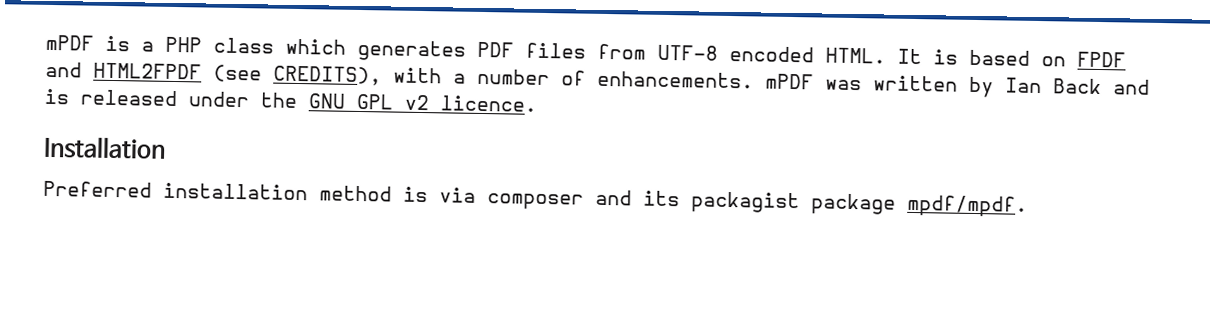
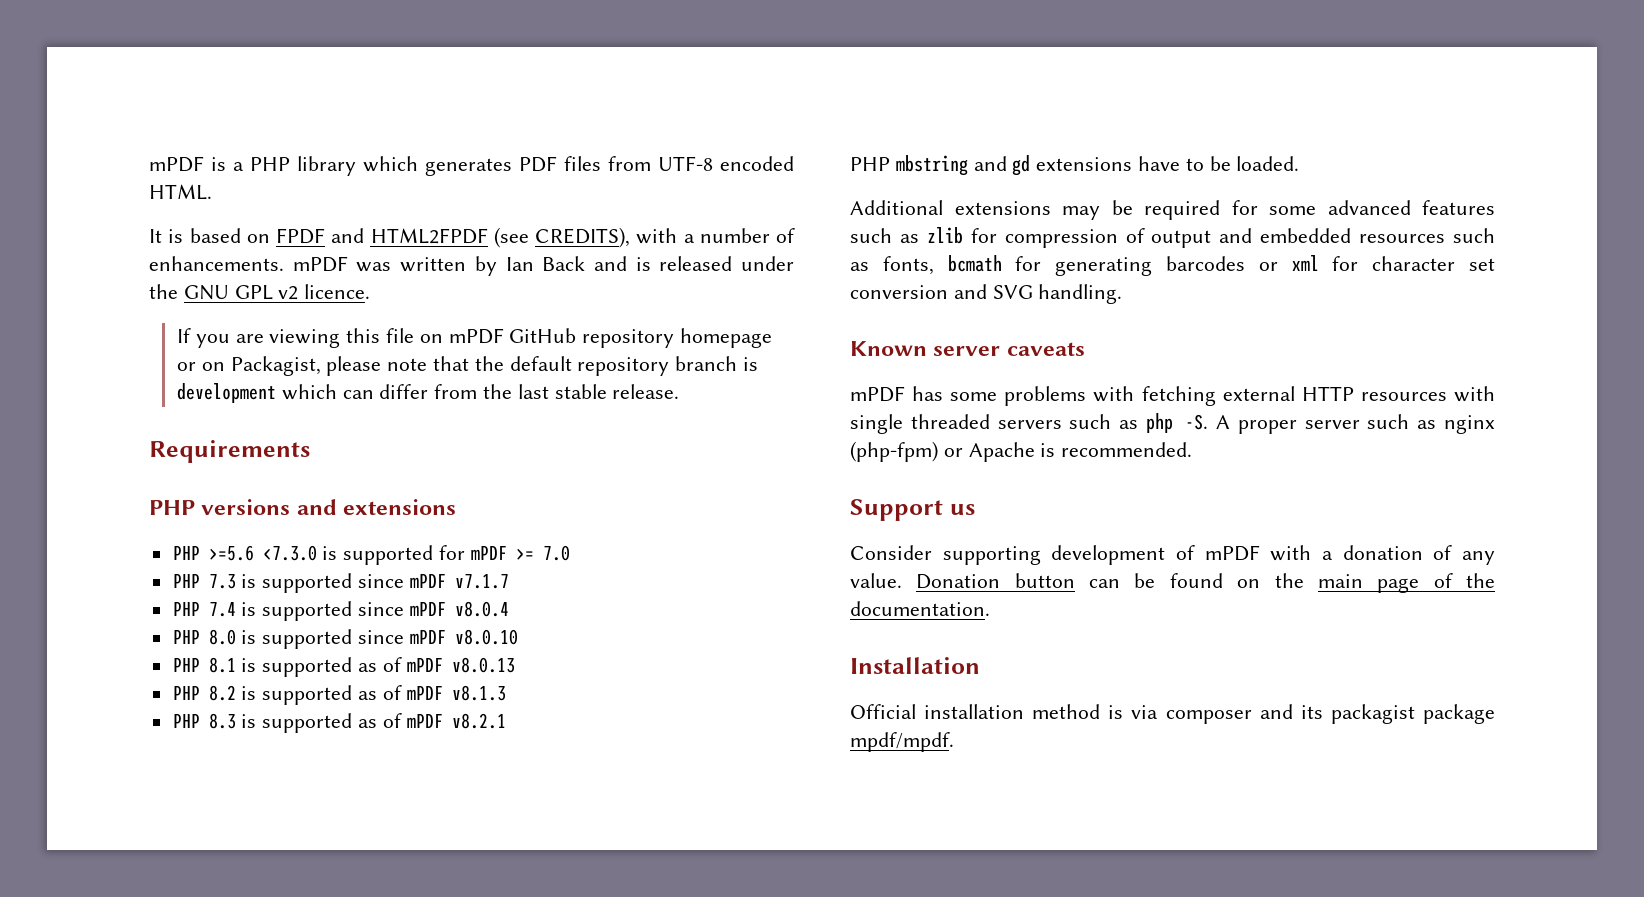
[213,37,274,54] class -> [297,156,356,176] library
(886, 55) none -> (212, 192) //
(537, 103) none -> [176,328,772,348] [176,356,758,376] [176,383,680,403] [149,440,310,463] [149,499,457,515] [172,545,570,565] [172,573,509,593] [172,601,509,621] [172,629,518,649] [172,657,515,677] [172,685,506,705] [172,713,506,733] [850,155,1300,176] [850,200,1495,220] [850,227,1495,248] [850,255,1495,276] [850,284,1123,304] [850,341,1085,356] [850,386,1495,406] [850,413,1495,434] [850,441,1193,462] [850,499,975,521] [850,545,1495,565] [850,573,1495,593] [850,601,990,616] // If you are viewing this file on mPDF GitHub repository homepage or on Packagist, please note that the default repository branch is development which can differ from the last stable release. // Requirements // PHP versions and extensions // PHP >=5.6 <7.3.0 is supported for mPDF >= 7.0 // PHP 7.3 is supported since mPDF v7.1.7 // PHP 7.4 is supported since mPDF v8.0.4 // PHP 8.0 is supported since mPDF v8.0.10 // PHP 8.1 is supported as of mPDF v8.0.13 // PHP 8.2 is supported as of mPDF v8.1.3 // PHP 8.3 is supported as of mPDF v8.2.1 // PHP mbstring and gd extensions have to be loaded. // Additional extensions may be required for some advanced features such as zlib for compression of output and embedded resources such as fonts, bcmath for generating barcodes or xml for character set conversion and SVG handling. // Known server caveats // mPDF has some problems with fetching external HTTP resources with single threaded servers such as php -S. A proper server such as nginx (php-fpm) or Apache is recommended. // Support us // Consider supporting development of mPDF with a donation of any value. Donation button can be found on the main page of the documentation.
[43,180,152,198] Preferred -> [850,704,916,719] Official

